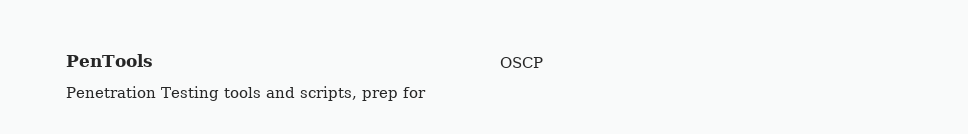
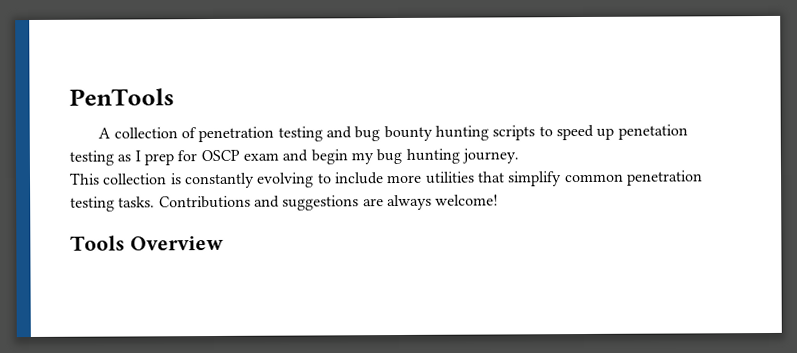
[66,86,426,101] [500,57,543,68] Penetration Testing tools and scripts, prep for OSCP -> [98,124,688,143] [69,148,519,166] [69,170,703,189] [70,194,500,212] [70,235,224,251] A collection of penetration testing and bug bounty hunting scripts to speed up penetation testing as I prep for OSCP exam and begin my bug hunting journey. // This collection is constantly evolving to include more utilities that simplify common penetration testing tasks. Contributions and suggestions are always welcome! // Tools Overview

